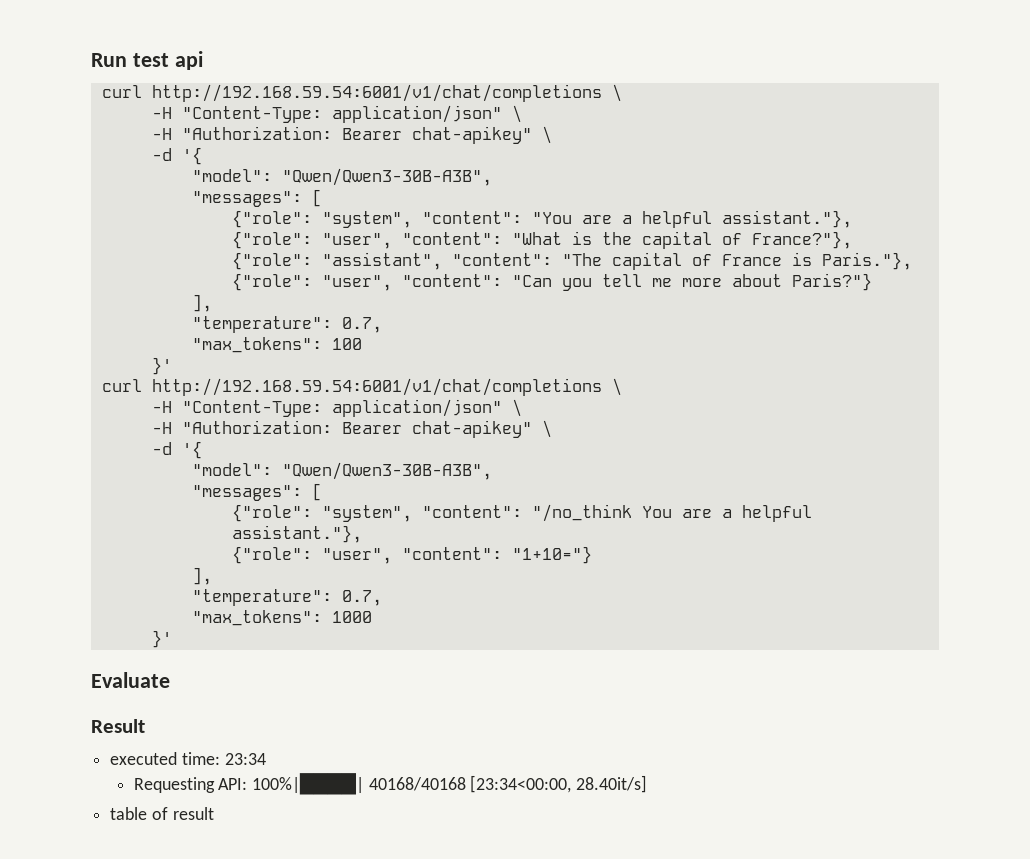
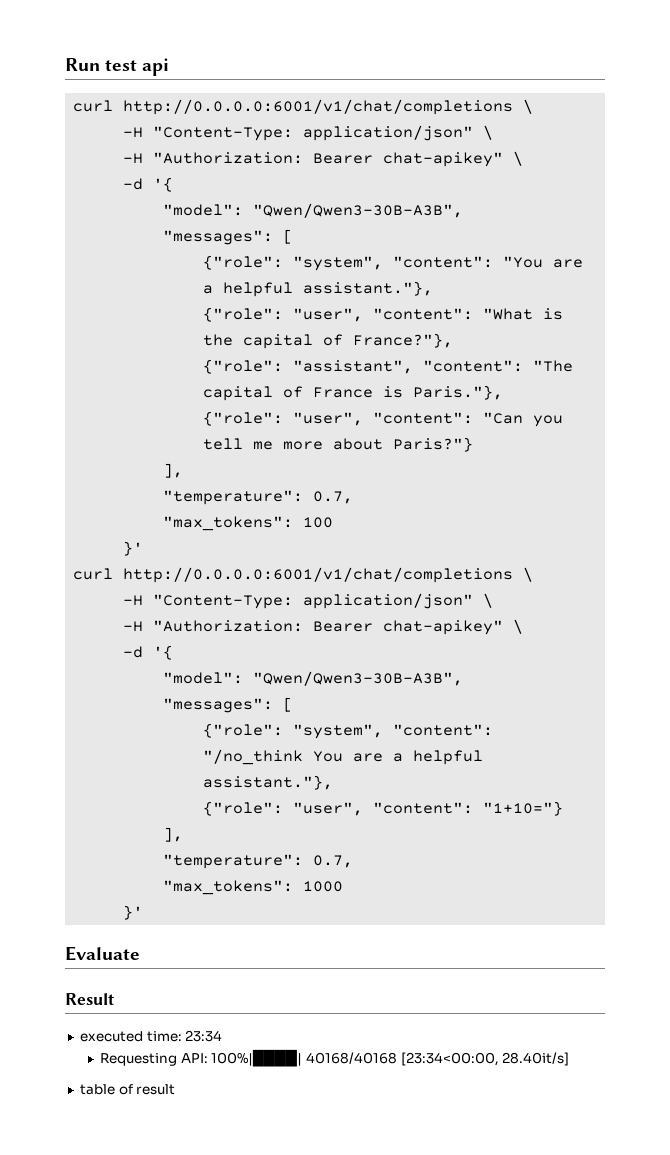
[151,84,602,102] http://192.168.59.54:6001/v1/chat/completions -> [123,99,514,115] http://0.0.0.0:6001/v1/chat/completions
[151,378,602,396] http://192.168.59.54:6001/v1/chat/completions -> [123,567,514,583] http://0.0.0.0:6001/v1/chat/completions

